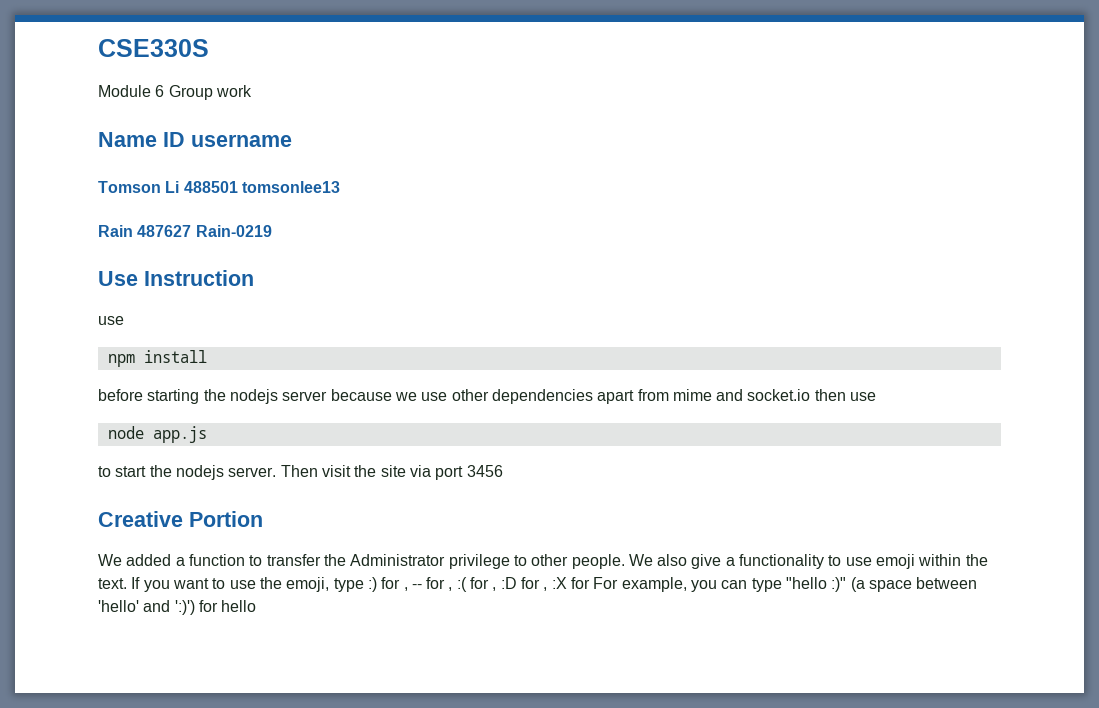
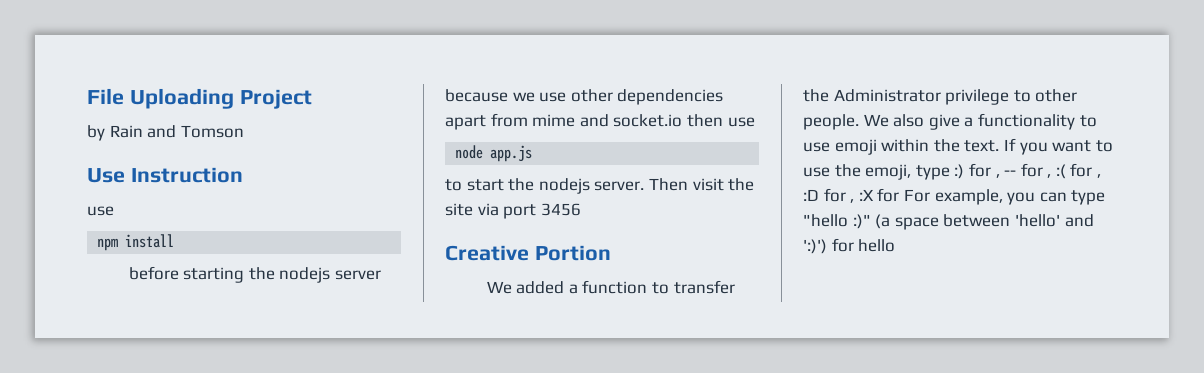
[98,39,209,57] [98,85,252,100] [98,132,292,147] [98,181,340,193] [98,225,272,237] CSE330S // Module 6 Group work // Name ID username // Tomson Li 488501 tomsonlee13 // Rain 487627 Rain-0219 -> [87,88,312,109] [87,125,244,141] File Uploading Project // by Rain and Tomson

